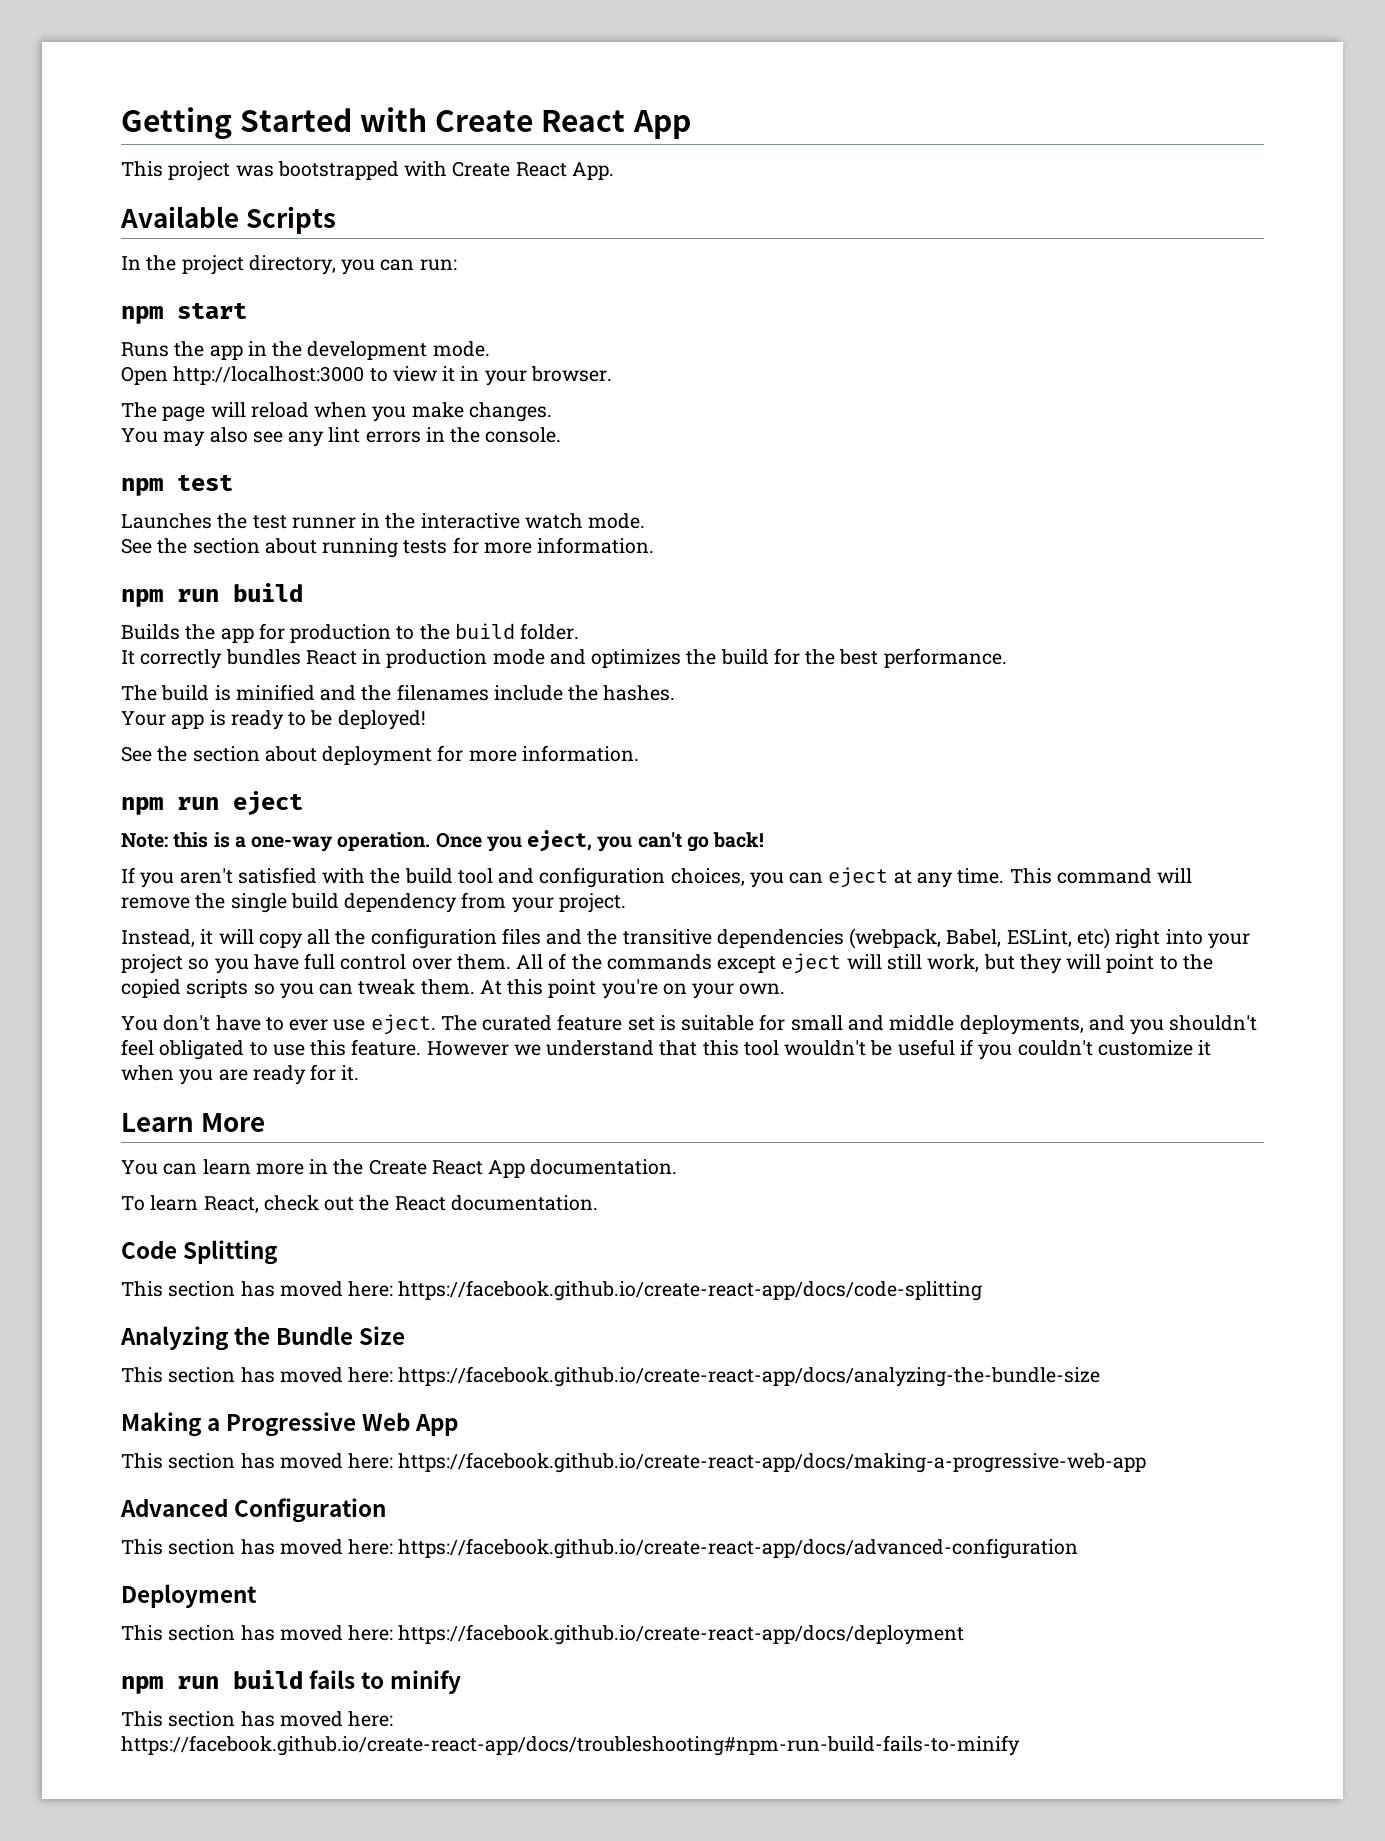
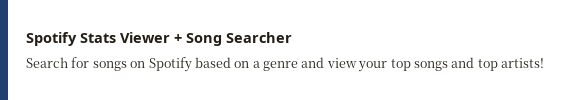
[121,107,691,139] [121,161,614,181] [120,206,337,234] [121,255,457,275] [121,302,247,324] [121,341,490,360] [121,366,612,386] [121,402,552,422] [121,427,562,447] [121,474,233,496] [121,513,646,529] [121,537,655,558] [121,583,303,607] [121,623,580,643] [121,648,1007,669] [121,684,676,701] [121,710,426,730] [121,745,639,766] [121,791,303,816] [121,830,765,852] [121,867,1193,888] [121,892,626,913] [121,928,1250,949] [121,953,1213,974] [121,979,786,999] [121,1014,1258,1035] [121,1039,1212,1060] [121,1064,360,1085] [121,1113,266,1132] [121,1159,678,1178] [121,1195,598,1213] [121,1240,279,1265] [121,1280,983,1301] [120,1326,406,1351] [121,1366,1101,1387] [121,1412,459,1437] [121,1452,1147,1473] [120,1498,387,1523] [121,1538,1079,1559] [121,1584,257,1608] [121,1624,965,1645] [121,1670,462,1694] [121,1711,394,1727] [121,1735,1020,1756] Getting Started with Create React App // This project was bootstrapped with Create React App. // Available Scripts // In the project directory, you can run: // npm start // Runs the app in the development mode. // Open http://localhost:3000 to view it in your browser. // The page will reload when you make changes. // You may also see any lint errors in the console. // npm test // Launches the test runner in the interactive watch mode. // See the section about running tests for more information. // npm run build // Builds the app for production to the build folder. // It correctly bundles React in production mode and optimizes the build for the best performance. // The build is minified and the filenames include the hashes. // Your app is ready to be deployed! // See the section about deployment for more information. // npm run eject // Note: this is a one-way operation. Once you eject, you can't go back! // If you aren't satisfied with the build tool and configuration choices, you can eject at any time. This command will remove the single build dependency from your project. // Instead, it will copy all the configuration files and the transitive dependencies (webpack, Babel, ESLint, etc) right into your project so you have full control over them. All of the commands except eject will still work, but they will point to the copied scripts so you can tweak them. At this point you're on your own. // You don't have to ever use eject. The curated feature set is suitable for small and middle deployments, and you shouldn't feel obligated to use this feature. However we understand that this tool wouldn't be useful if you couldn't customize it when you are ready for it. // Learn More // You can learn more in the Create React App documentation. // To learn React, check out the React documentation. // Code Splitting // This section has moved here: https://facebook.github.io/create-react-app/docs/code-splitting // Analyzing the Bundle Size // This section has moved here: https://facebook.github.io/create-react-app/docs/analyzing-the-bundle-size // Making a Progressive Web App // This section has moved here: https://facebook.github.io/create-react-app/docs/making-a-progressive-web-app // Advanced Configuration // This section has moved here: https://facebook.github.io/create-react-app/docs/advanced-configuration // Deployment // This section has moved here: https://facebook.github.io/create-react-app/docs/deployment // npm run build fails to minify // This section has moved here: https://facebook.github.io/create-react-app/docs/troubleshooting#npm-run-build-fails-to-minify -> [26,32,292,46] [26,57,544,72] Spotify Stats Viewer + Song Searcher // Search for songs on Spotify based on a genre and view your top songs and top artists!

